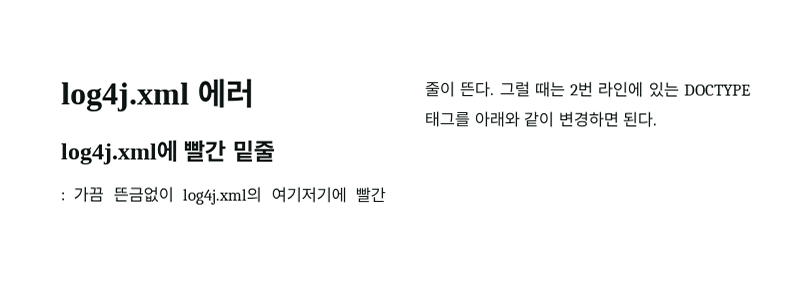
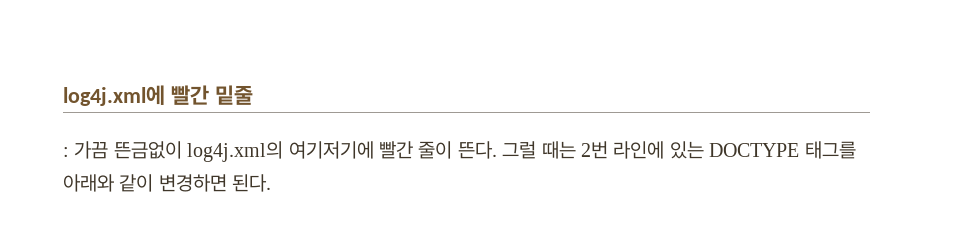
[61,78,255,112] log4j.xml 에러 // -> (63, 95) none

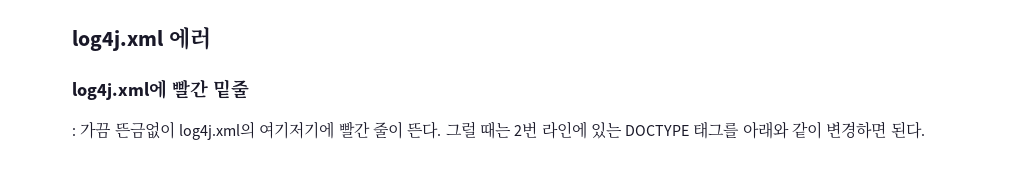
(63, 95) none -> [72,27,211,51] log4j.xml 에러 //

